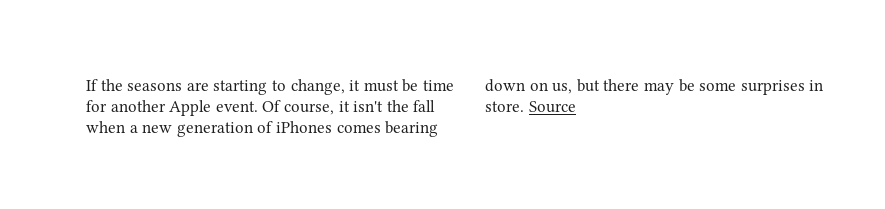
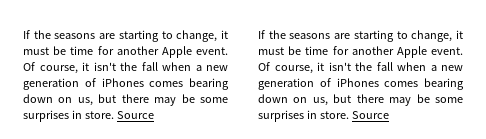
(576, 107) none -> [258,30,464,42] [258,46,463,58] [258,62,463,74] [258,78,464,90] [258,94,463,106] [258,110,389,122] // If the seasons are starting to change, it must be time for another Apple event. Of course, it isn't the fall when a new generation of iPhones comes bearing down on us, but there may be some surprises in store. Source

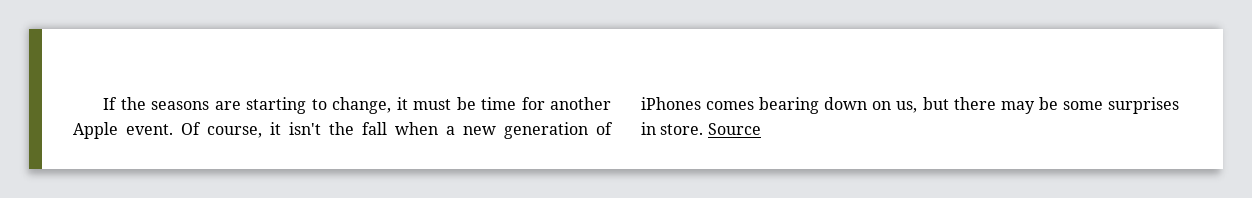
[258,30,464,42] [258,46,463,58] [258,62,463,74] [258,78,464,90] [258,94,463,106] [258,110,389,122] // If the seasons are starting to change, it must be time for another Apple event. Of course, it isn't the fall when a new generation of iPhones comes bearing down on us, but there may be some surprises in store. Source -> (761, 129) none

